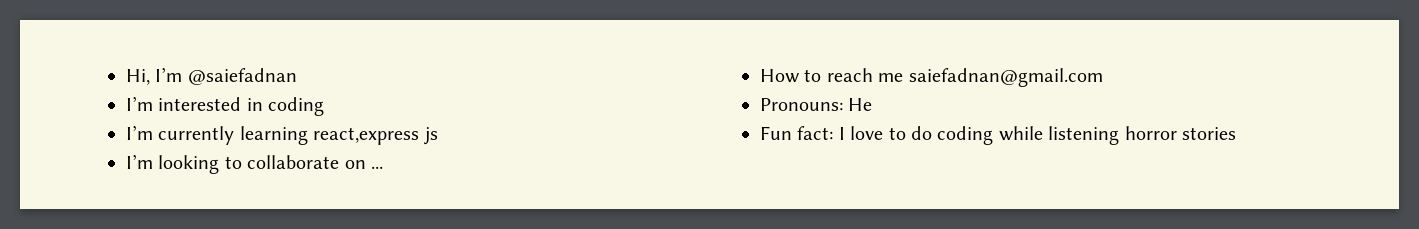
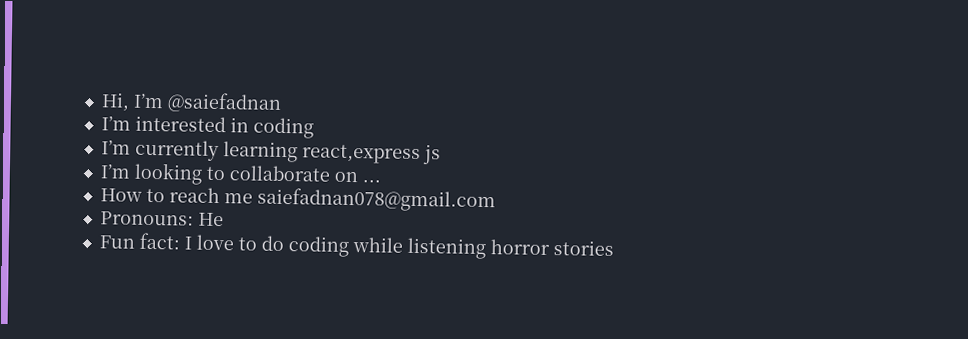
[908,68,1103,87] saiefadnan@gmail.com -> [256,187,496,213] saiefadnan078@gmail.com

